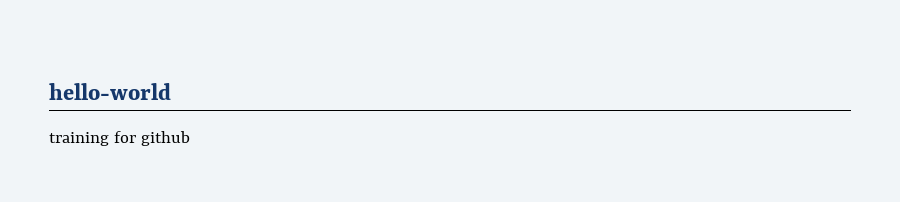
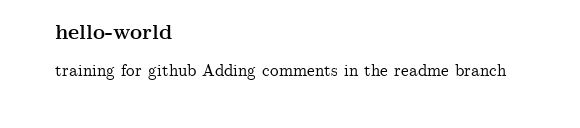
(190, 138) none -> [202,64,507,80] Adding comments in the readme branch

